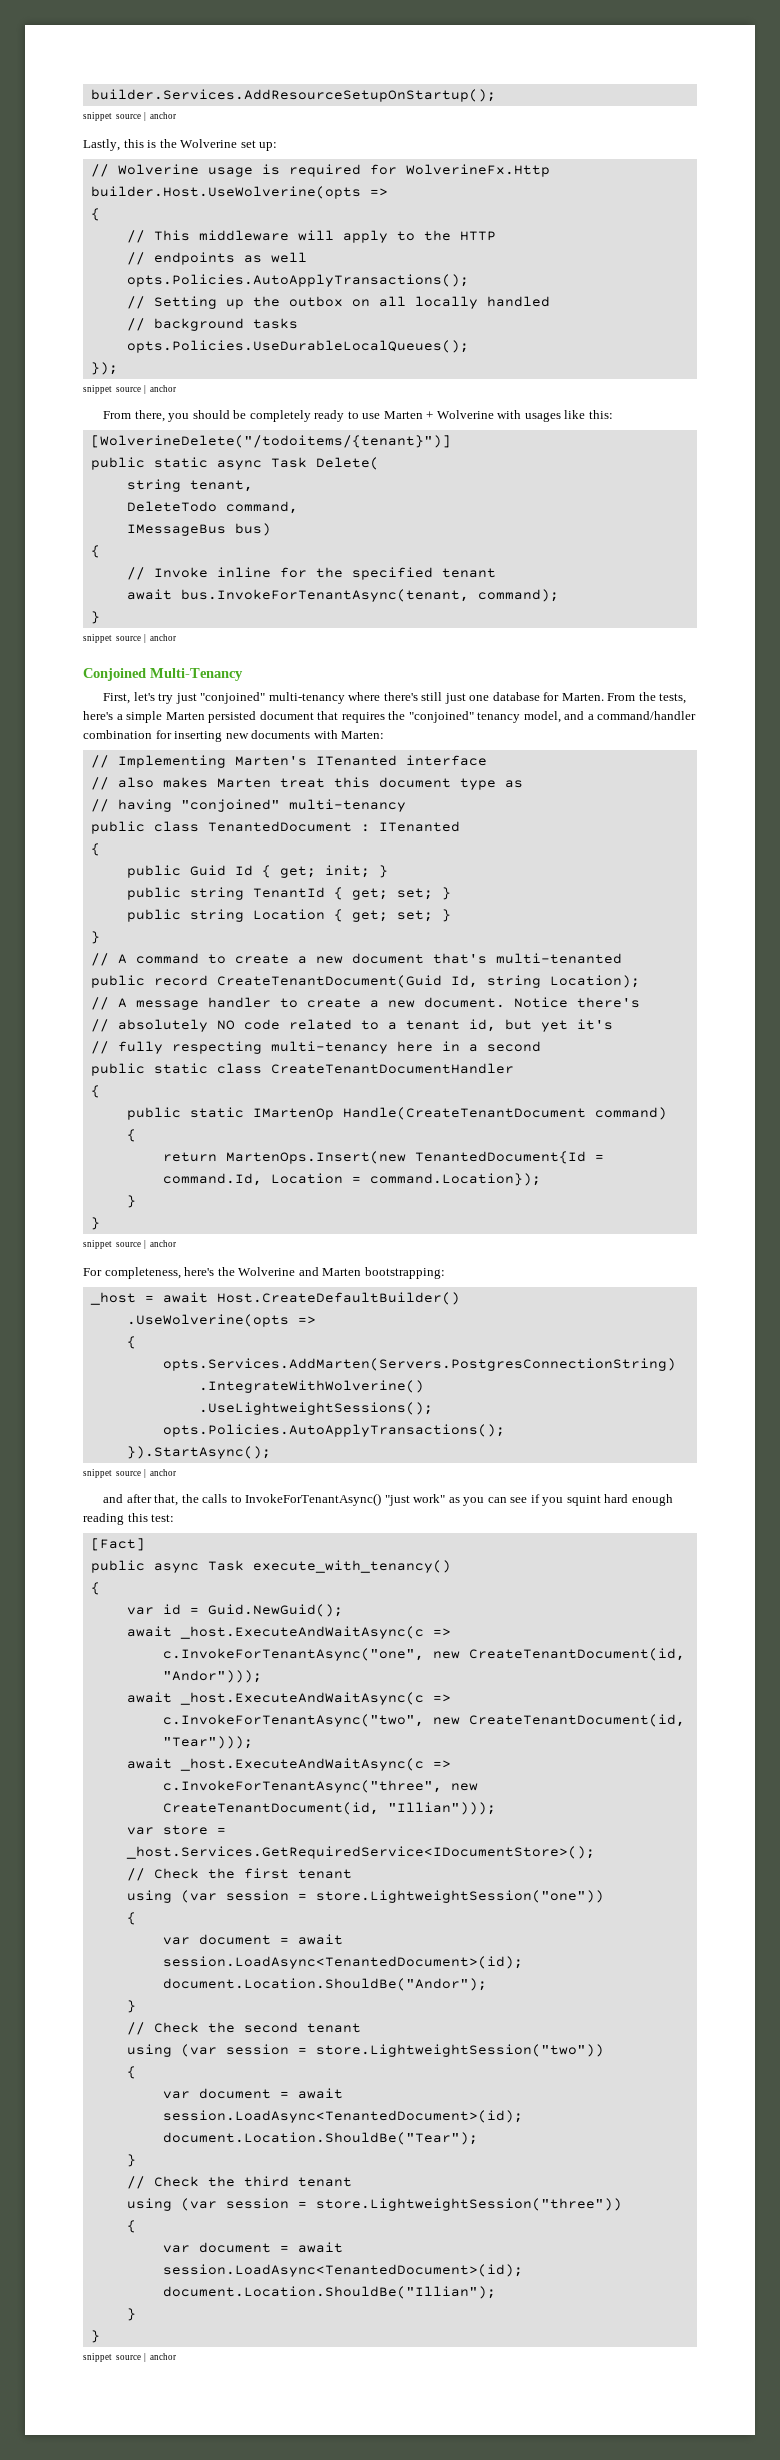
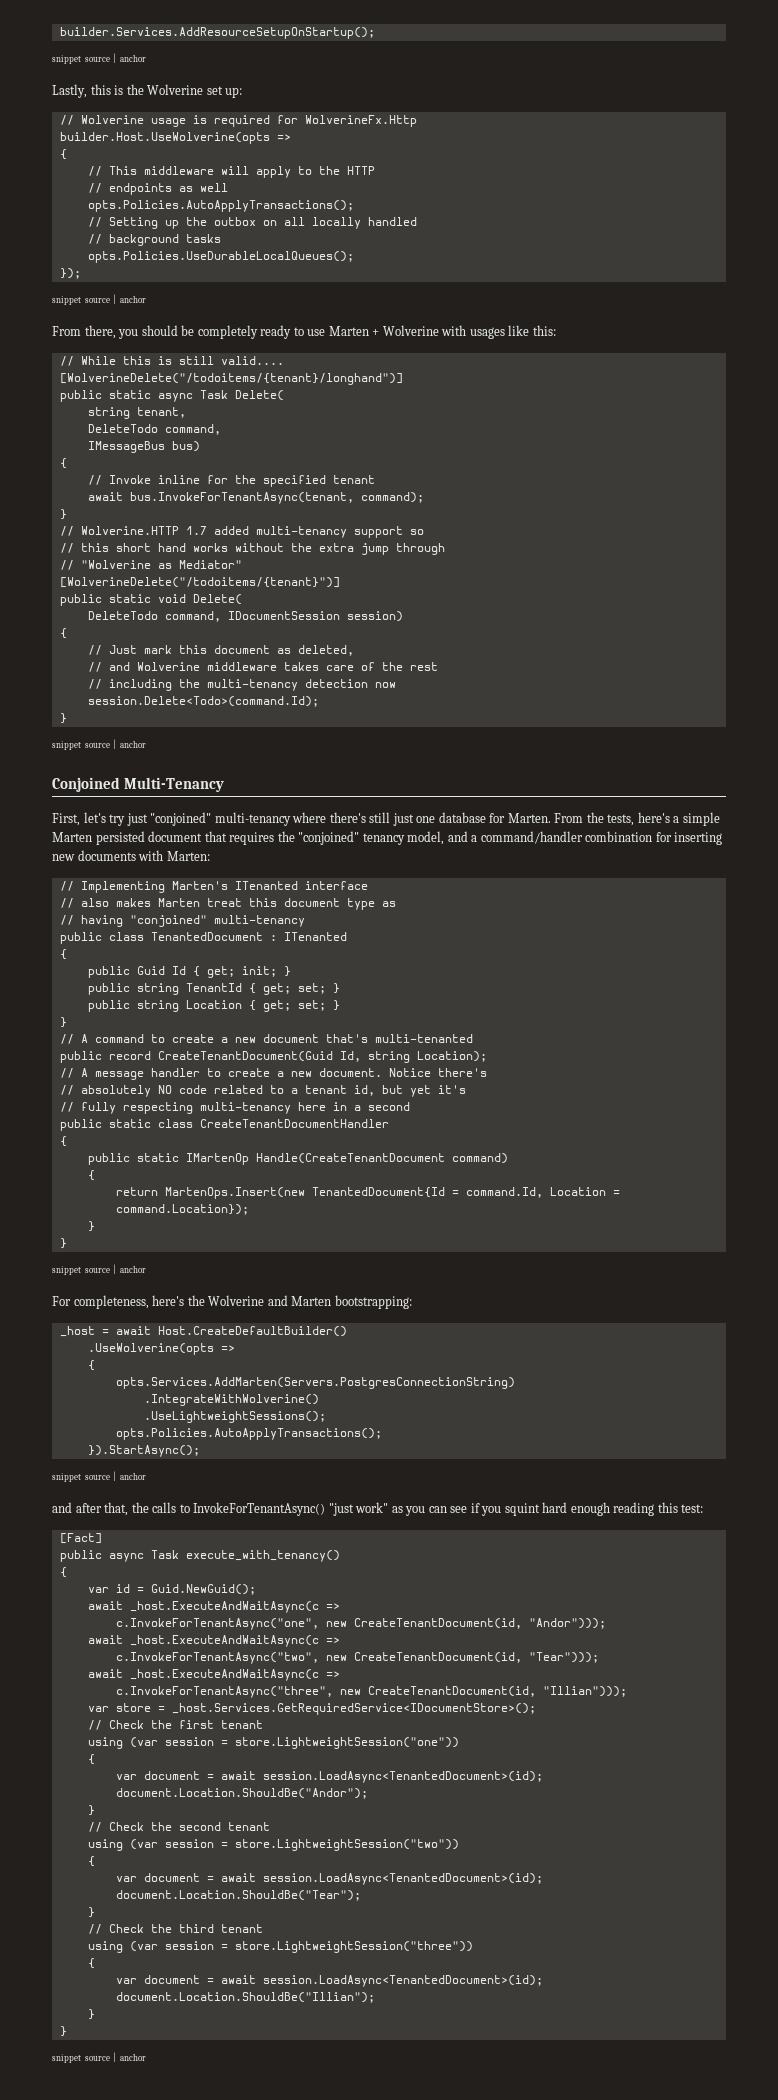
[90,435,451,448] [WolverineDelete("/todoitems/{tenant}")] -> [59,356,284,366] [59,373,403,385] // While this is still valid.... // [WolverineDelete("/todoitems/{tenant}/longhand")]
(100, 617) none -> [59,526,424,538] [59,543,445,555] [59,560,242,570] [59,577,340,588] [59,594,242,606] [87,611,403,622] [59,628,67,639] [87,645,354,656] [87,662,438,672] [87,679,396,691] [87,696,319,707] [59,713,67,724] // // Wolverine.HTTP 1.7 added multi-tenancy support so // // this short hand works without the extra jump through // // "Wolverine as Mediator" // [WolverineDelete("/todoitems/{tenant}")] // public static void Delete( // DeleteTodo command, IDocumentSession session) // { // // Just mark this document as deleted, // // and Wolverine middleware takes care of the rest // // including the multi-tenancy detection now // session.Delete<Todo>(command.Id); // }

